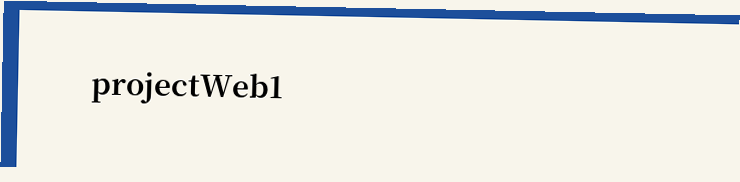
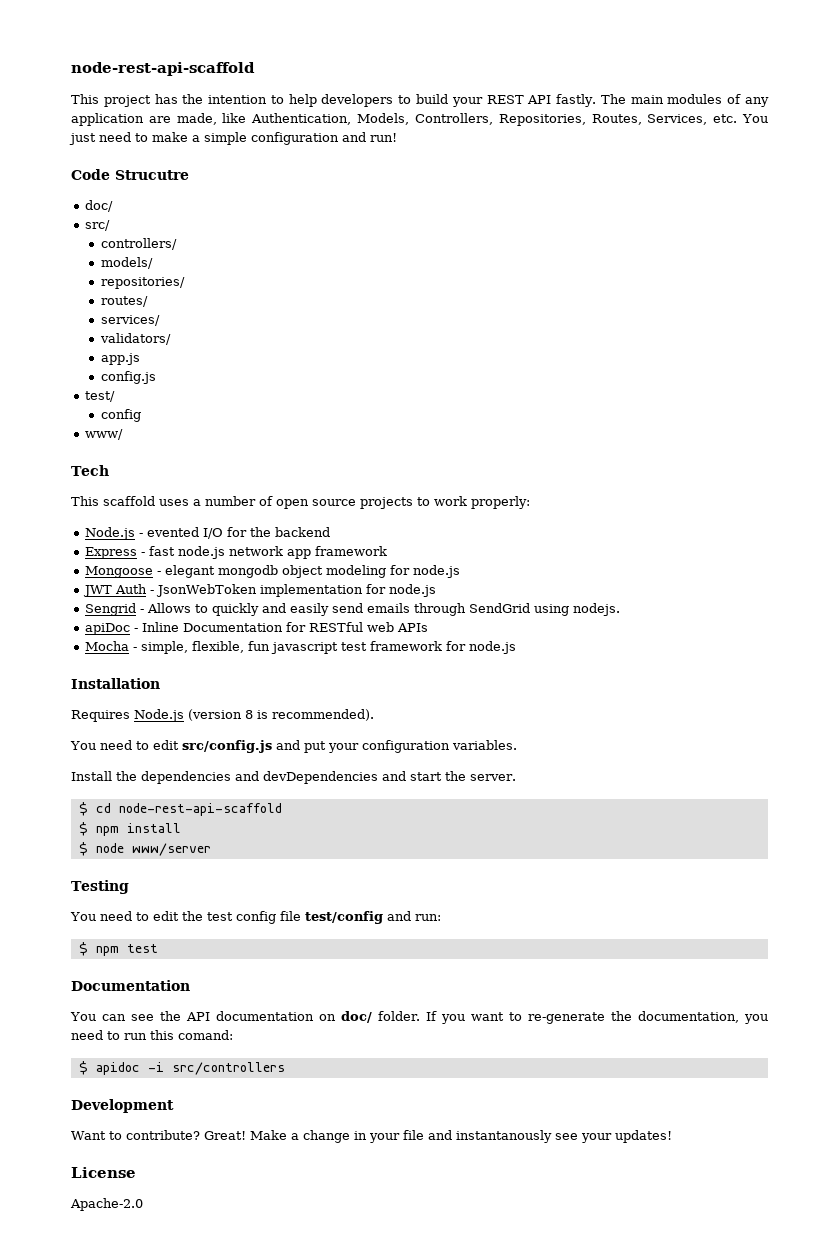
[90,70,284,107] projectWeb1 -> [71,62,255,76] [71,94,770,107] [71,113,769,126] [69,132,397,145] [71,169,189,180] [85,200,114,212] [85,220,111,231] [100,238,177,250] [100,257,153,269] [100,277,185,289] [100,296,148,307] [100,315,160,326] [99,333,171,345] [100,353,140,365] [100,371,156,384] [85,391,116,402] [100,409,141,422] [85,429,124,440] [71,465,109,476] [71,496,530,509] [85,527,331,540] [85,546,388,559] [85,565,461,578] [83,584,437,597] [85,603,621,616] [85,622,429,635] [85,641,517,654] [71,678,160,689] [71,709,374,722] [70,740,517,753] [71,771,516,784] [78,802,282,816] [78,822,181,836] [78,842,211,856] [71,880,129,894] [70,911,441,924] [78,942,158,956] [71,980,190,991] [70,1011,768,1024] [71,1030,233,1040] [78,1061,285,1075] [71,1099,174,1113] [71,1130,672,1143] [71,1167,136,1178] [70,1198,143,1211] node-rest-api-scaffold // This project has the intention to help developers to build your REST API fastly. The main modules of any application are made, like Authentication, Models, Controllers, Repositories, Routes, Services, etc. You just need to make a simple configuration and run! // Code Strucutre // doc/ // src/ // controllers/ // models/ // repositories/ // routes/ // services/ // validators/ // app.js // config.js // test/ // config // www/ // Tech // This scaffold uses a number of open source projects to work properly: // Node.js - evented I/O for the backend // Express - fast node.js network app framework // Mongoose - elegant mongodb object modeling for node.js // JWT Auth - JsonWebToken implementation for node.js // Sengrid - Allows to quickly and easily send emails through SendGrid using nodejs. // apiDoc - Inline Documentation for RESTful web APIs // Mocha - simple, flexible, fun javascript test framework for node.js // Installation // Requires Node.js (version 8 is recommended). // You need to edit src/config.js and put your configuration variables. // Install the dependencies and devDependencies and start the server. // $ cd node-rest-api-scaffold // $ npm install // $ node www/server // Testing // You need to edit the test config file test/config and run: // $ npm test // Documentation // You can see the API documentation on doc/ folder. If you want to re-generate the documentation, you need to run this comand: // $ apidoc -i src/controllers // Development // Want to contribute? Great! Make a change in your file and instantanously see your updates! // License // Apache-2.0

